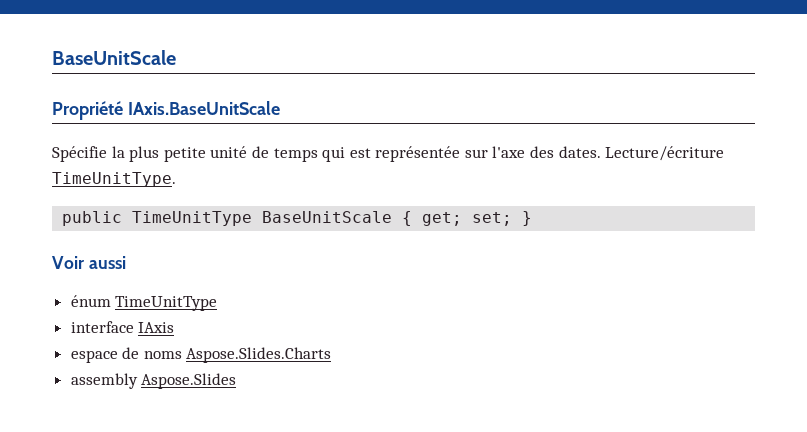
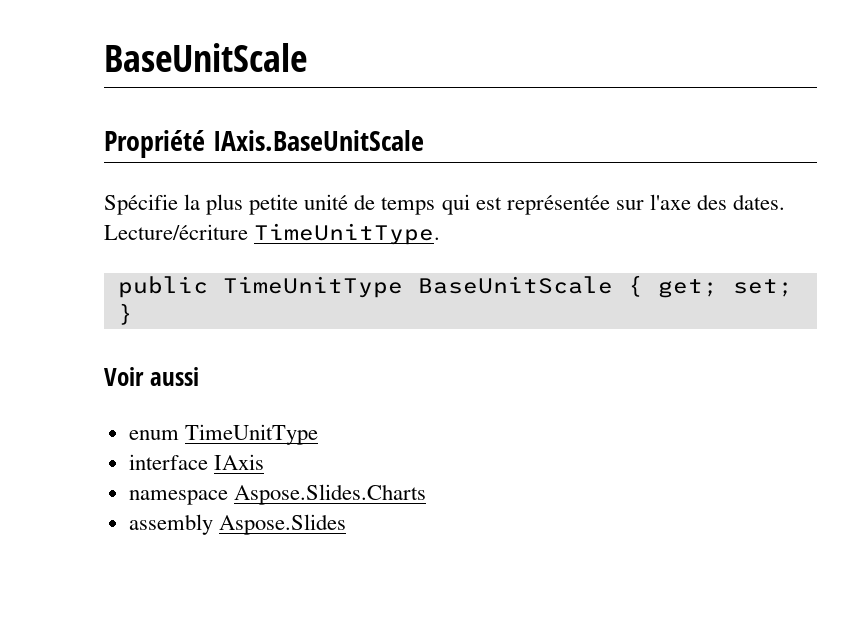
[70,295,111,307] énum -> [128,430,179,440] enum
[70,347,182,363] espace de noms -> [128,490,228,505] namespace

